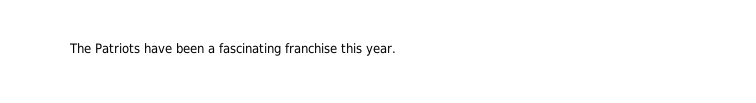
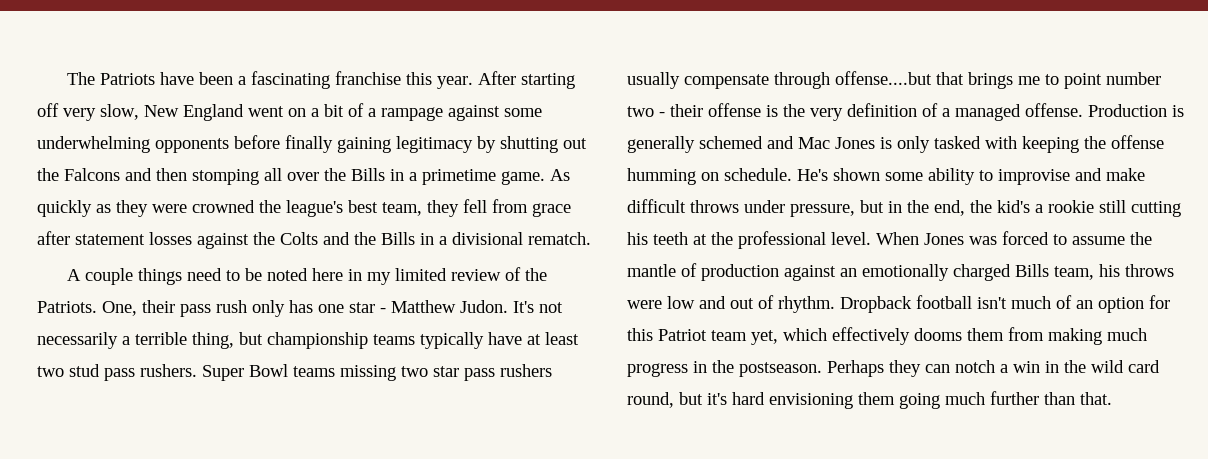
(396, 50) none -> [478,71,576,89] [37,103,542,121] [37,135,587,153] [37,168,570,185] [37,199,571,217] [37,231,591,249] [67,267,548,285] [37,300,563,317] [37,332,579,349] [37,364,552,381] [627,71,1161,89] [627,103,1184,121] [627,135,1164,153] [627,168,1145,185] [627,199,1181,217] [627,231,1152,249] [627,263,1174,281] [627,295,1170,313] [627,327,1147,345] [627,360,1160,377] [627,391,1112,409] After starting off very slow, New England went on a bit of a rampage against some underwhelming opponents before finally gaining legitimacy by shutting out the Falcons and then stomping all over the Bills in a primetime game. As quickly as they were crowned the league's best team, they fell from grace after statement losses against the Colts and the Bills in a divisional rematch. // A couple things need to be noted here in my limited review of the Patriots. One, their pass rush only has one star - Matthew Judon. It's not necessarily a terrible thing, but championship teams typically have at least two stud pass rushers. Super Bowl teams missing two star pass rushers usually compensate through offense....but that brings me to point number two - their offense is the very definition of a managed offense. Production is generally schemed and Mac Jones is only tasked with keeping the offense humming on schedule. He's shown some ability to improvise and make difficult throws under pressure, but in the end, the kid's a rookie still cutting his teeth at the professional level. When Jones was forced to assume the mantle of production against an emotionally charged Bills team, his throws were low and out of rhythm. Dropback football isn't much of an option for this Patriot team yet, which effectively dooms them from making much progress in the postseason. Perhaps they can notch a win in the wild card round, but it's hard envisioning them going much further than that.

